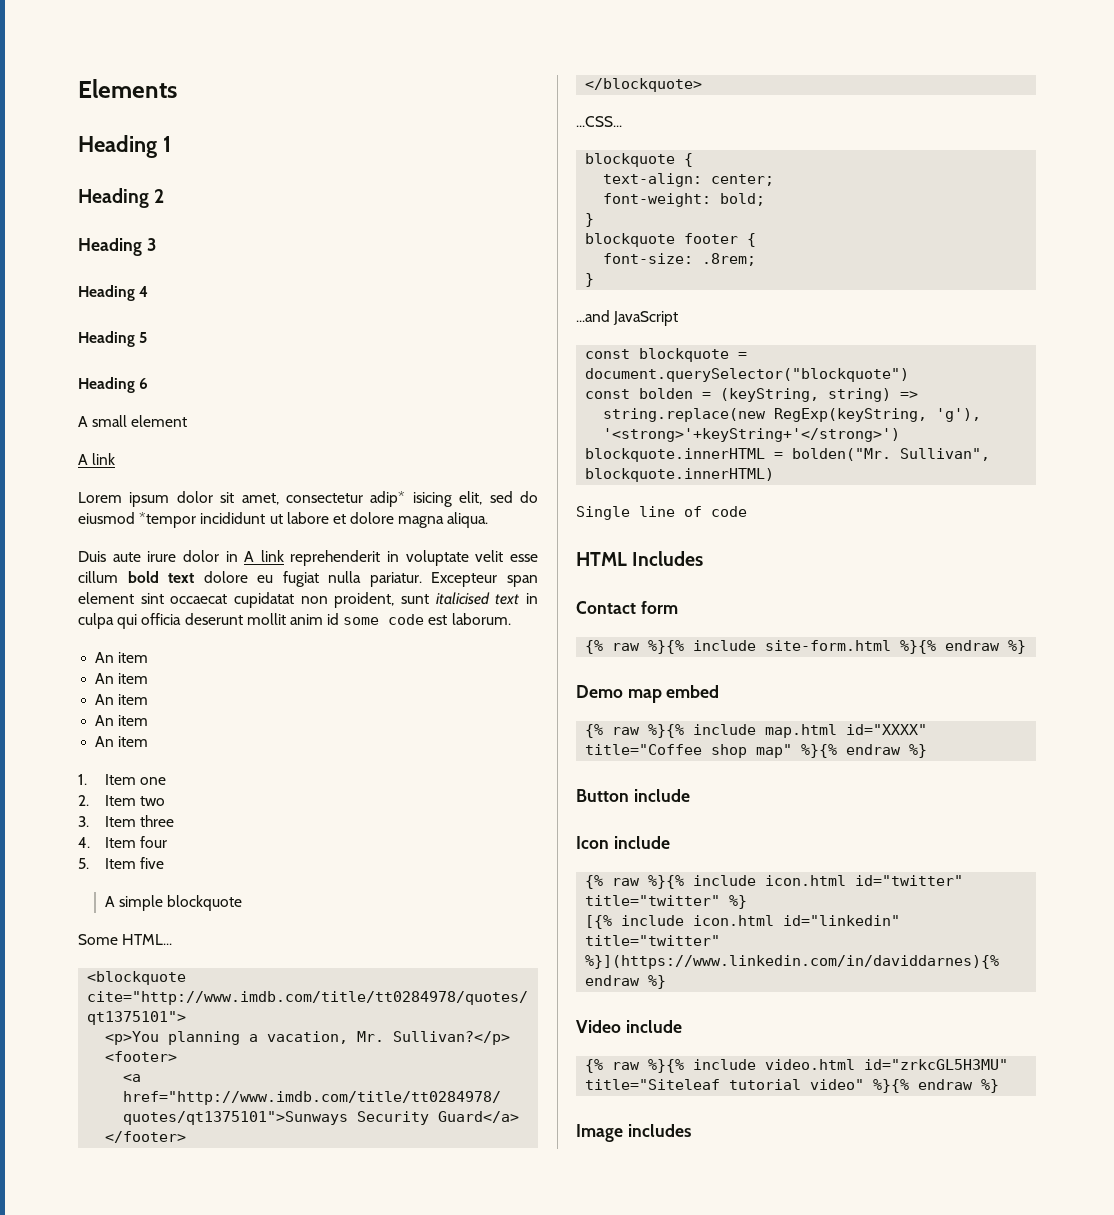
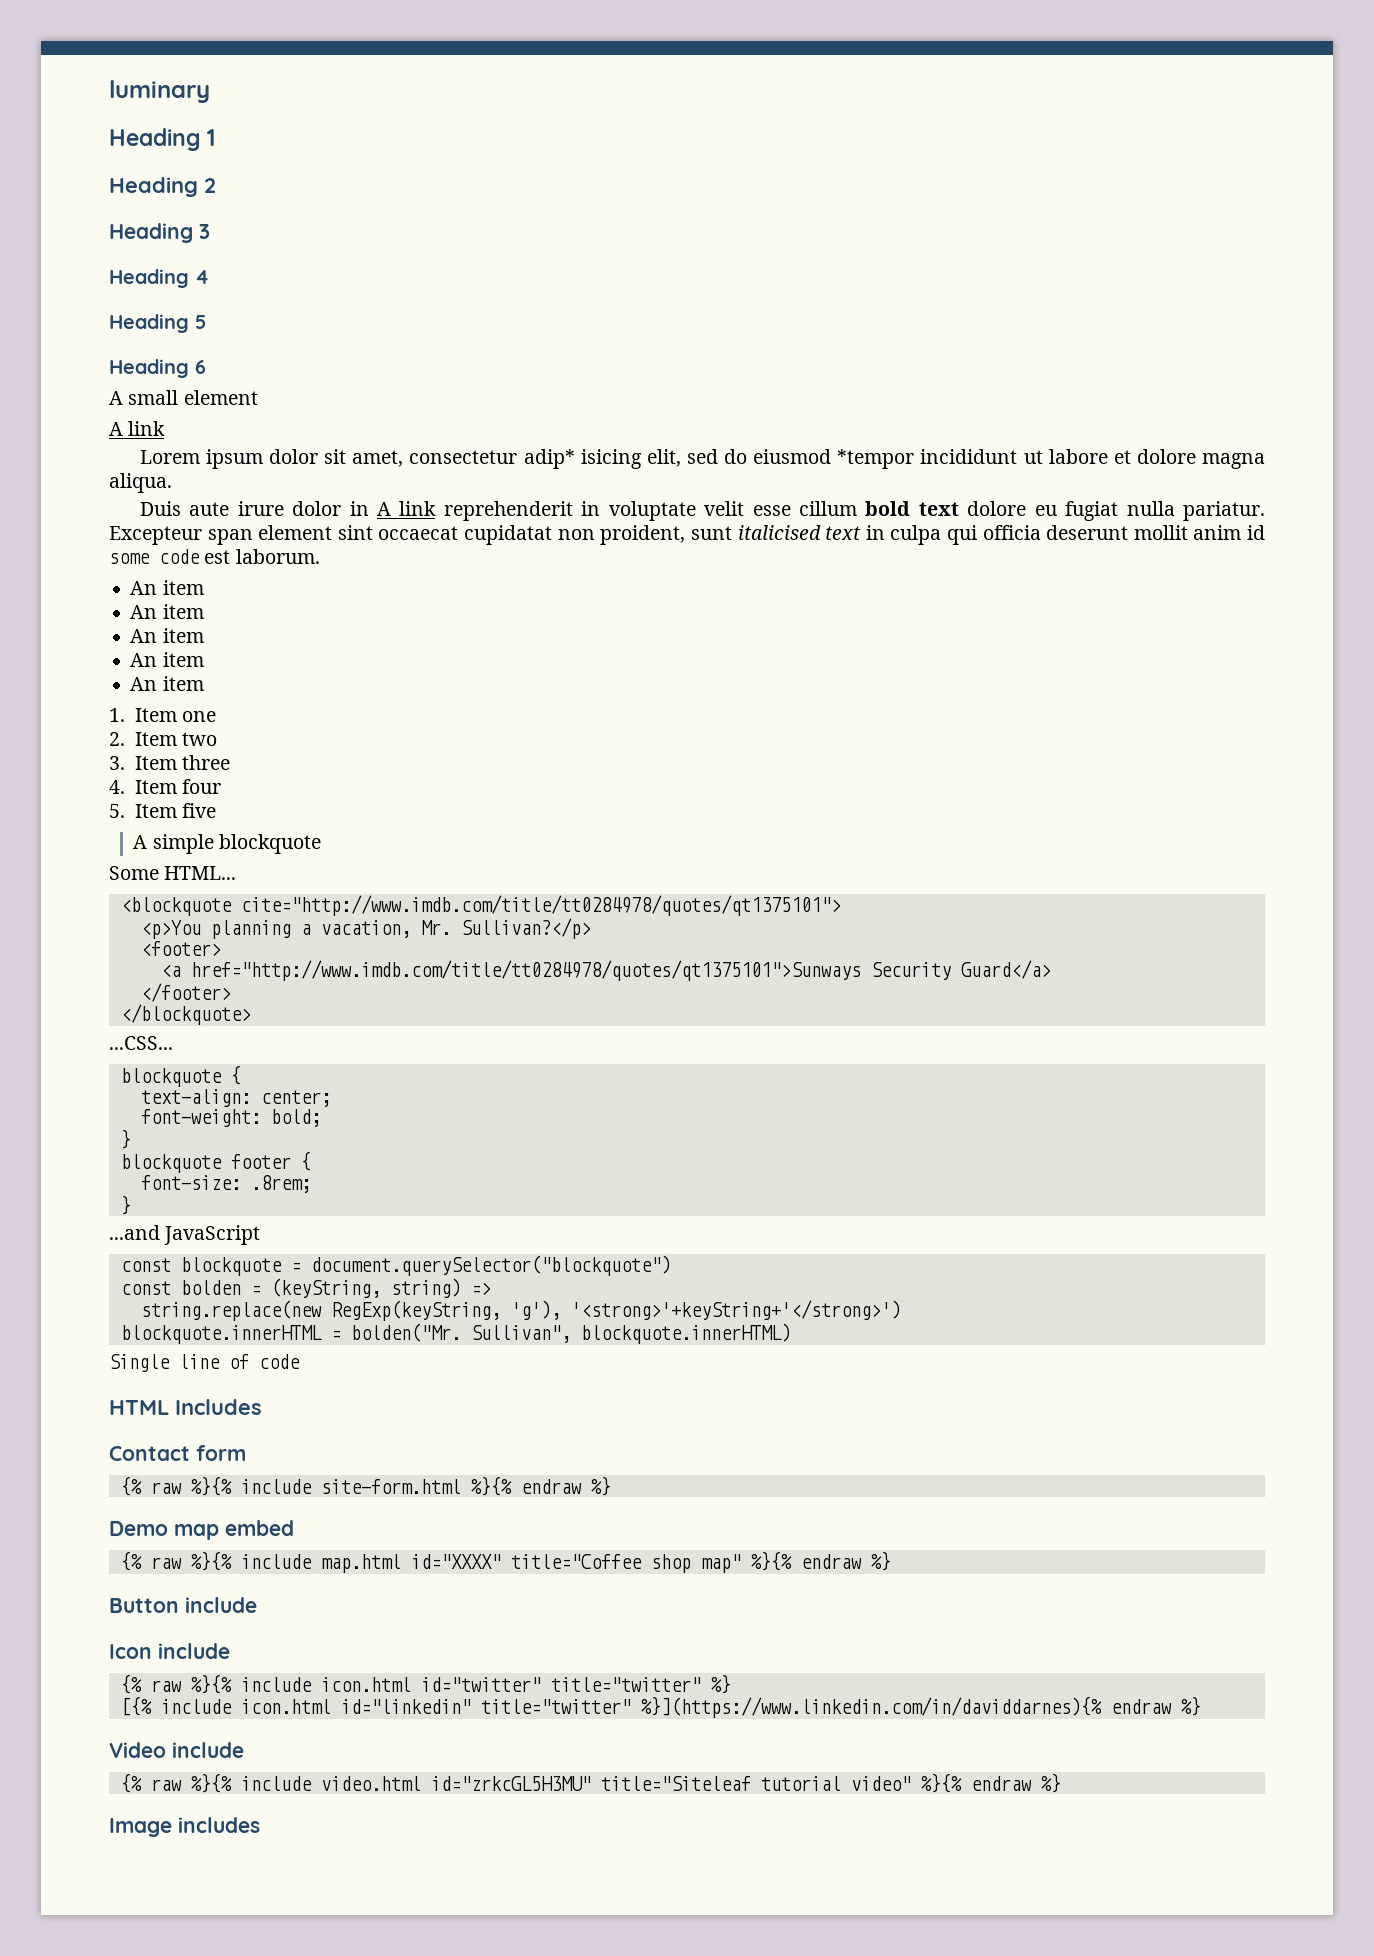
[78,79,177,98] Elements -> [109,80,210,103] luminary

